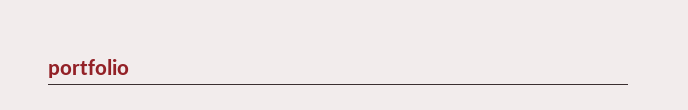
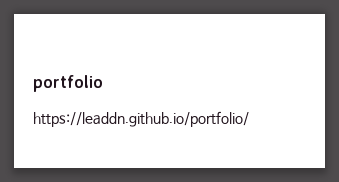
(129, 68) none -> [33,111,249,127] // https://leaddn.github.io/portfolio/

